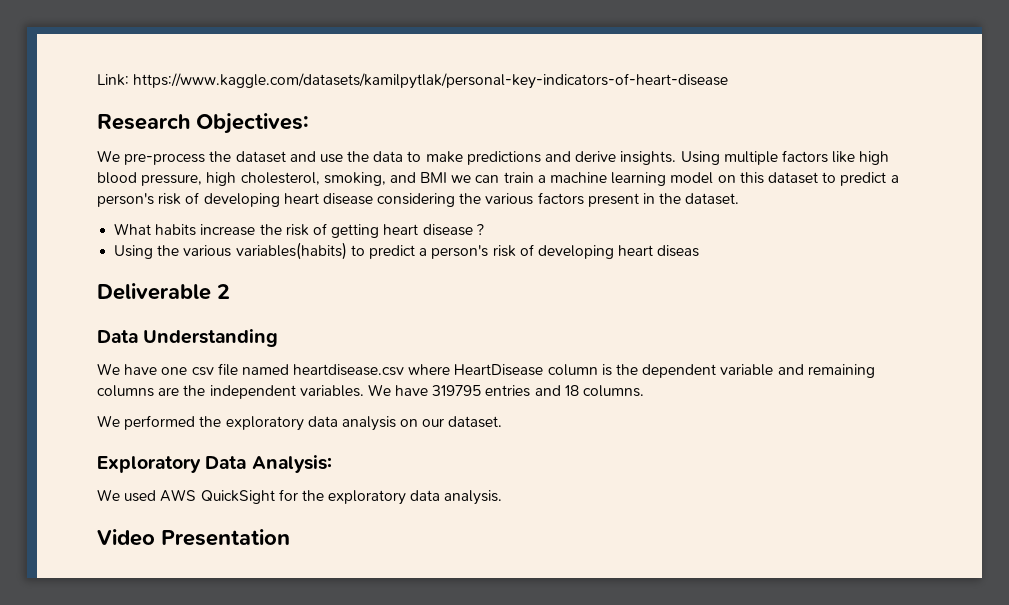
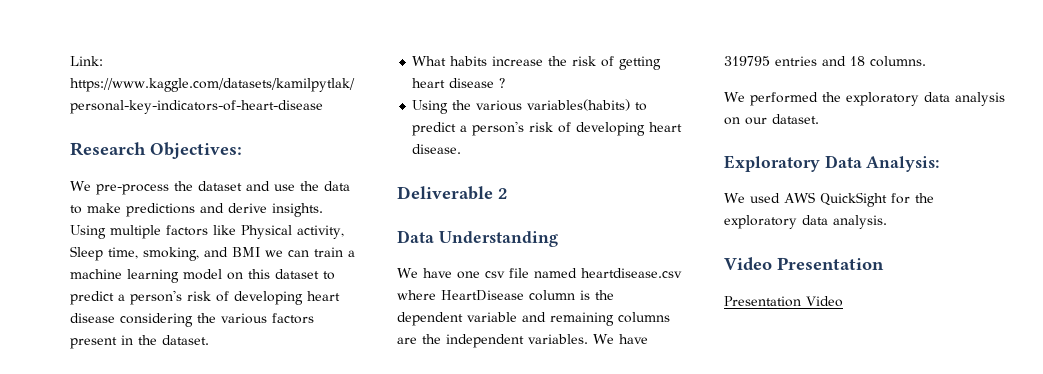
[859,151,890,165] [97,172,320,186] high blood pressure, high cholesterol, -> [241,225,344,239] [70,246,138,261] Physical activity, Sleep time,
[657,245,700,257] diseas -> [412,144,462,154] disease.
(290, 537) none -> [724,296,843,307] // Presentation Video

